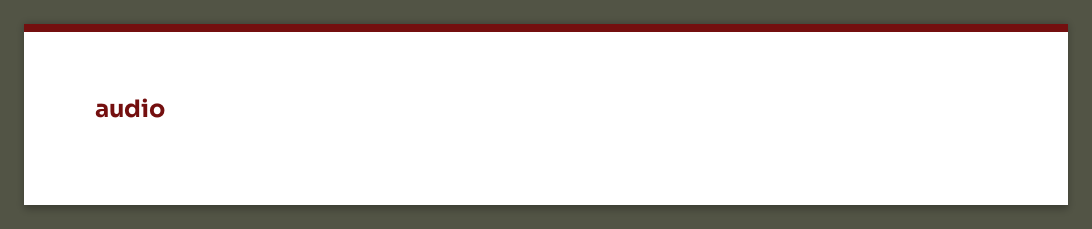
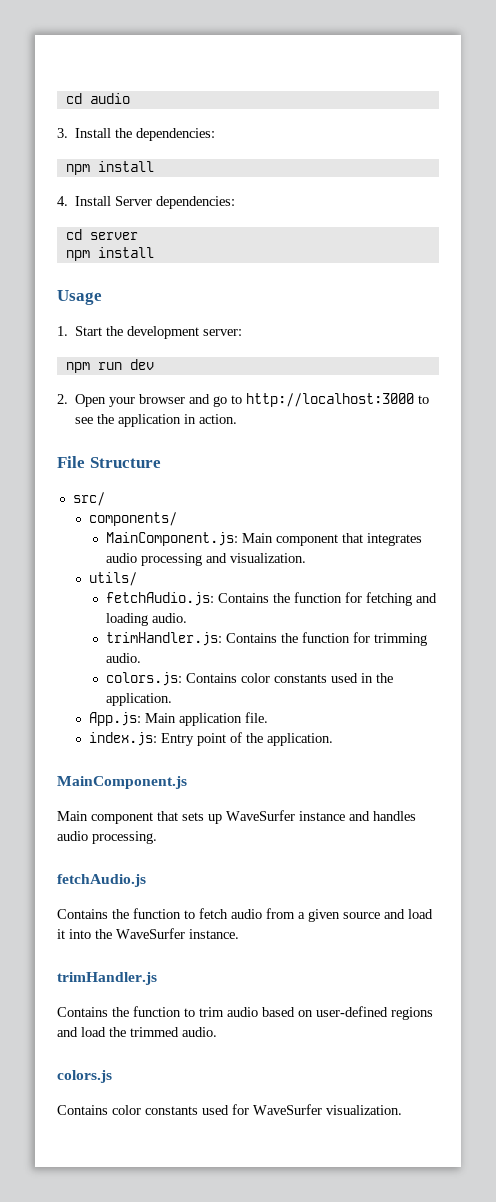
[95,98,165,118] audio -> [65,93,130,104] [57,128,216,141] [65,161,154,175] [57,196,236,209] [65,229,138,240] [65,247,154,261] [57,290,102,305] [57,326,243,339] [65,359,154,373] [57,393,430,407] [75,414,238,427] [57,456,161,468] [72,492,105,506] [89,512,178,526] [105,532,422,546] [105,553,306,566] [89,572,138,586] [105,592,437,606] [105,613,187,626] [105,632,427,646] [105,653,141,663] [105,672,393,686] [105,693,172,706] [89,712,269,726] [89,732,334,746] [57,776,187,789] [57,810,416,824] [57,831,157,844] [57,874,146,887] [57,908,433,922] [57,928,239,939] [57,972,157,985] [57,1006,433,1020] [57,1027,217,1037] [57,1070,112,1083] [57,1104,402,1115] cd audio // 3. Install the dependencies: // npm install // 4. Install Server dependencies: // cd server // npm install // Usage // 1. Start the development server: // npm run dev // 2. Open your browser and go to http://localhost:3000 to see the application in action. // File Structure // src/ // components/ // MainComponent.js: Main component that integrates audio processing and visualization. // utils/ // fetchAudio.js: Contains the function for fetching and loading audio. // trimHandler.js: Contains the function for trimming audio. // colors.js: Contains color constants used in the application. // App.js: Main application file. // index.js: Entry point of the application. // MainComponent.js // Main component that sets up WaveSurfer instance and handles audio processing. // fetchAudio.js // Contains the function to fetch audio from a given source and load it into the WaveSurfer instance. // trimHandler.js // Contains the function to trim audio based on user-defined regions and load the trimmed audio. // colors.js // Contains color constants used for WaveSurfer visualization.

